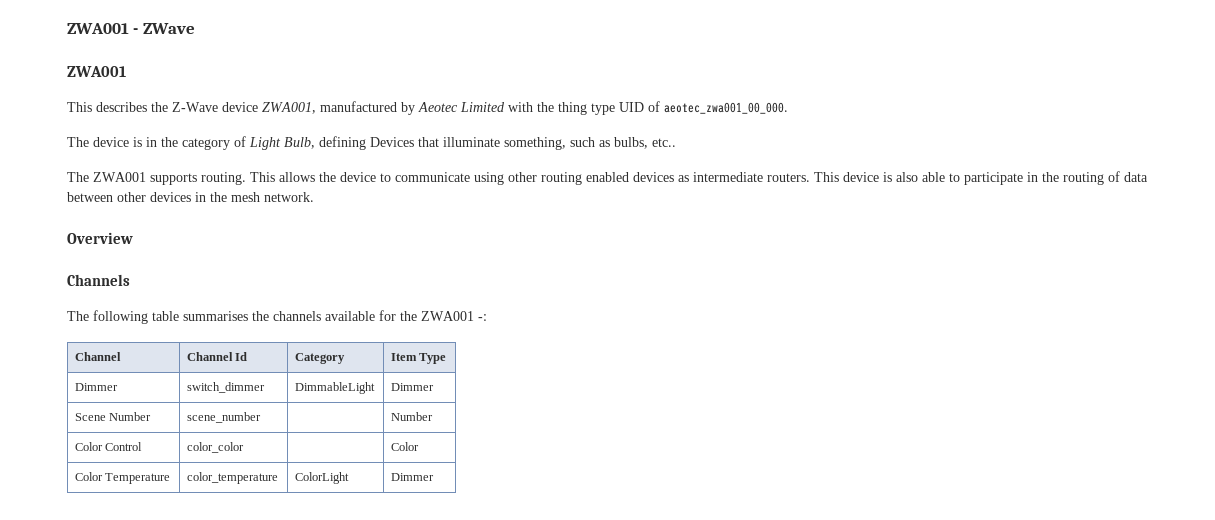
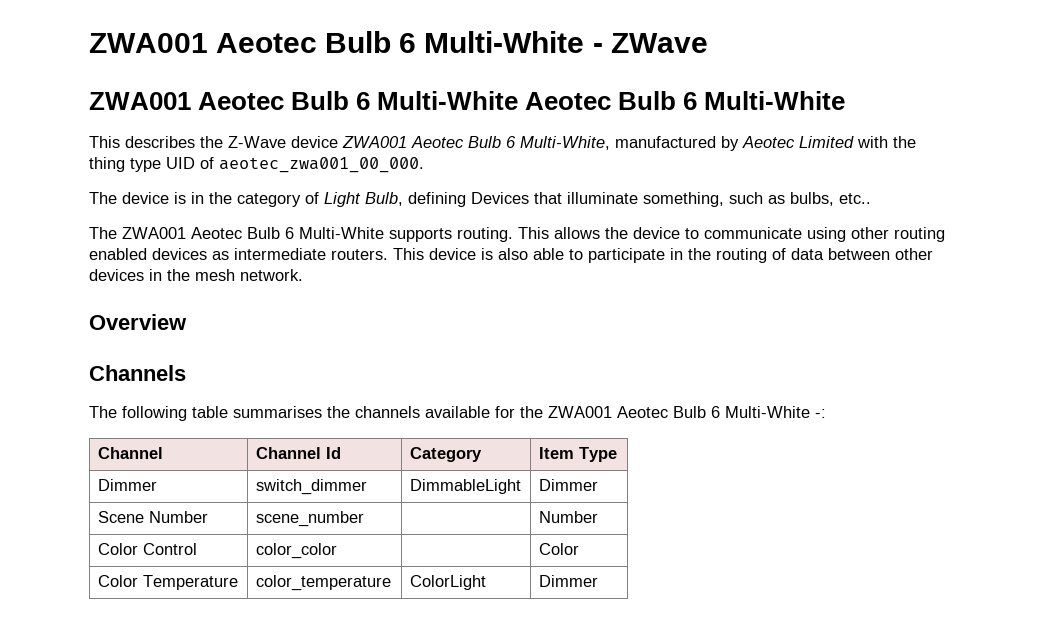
[67,23,129,34] ZWA001 -> [89,31,585,53] ZWA001 Aeotec Bulb 6 Multi-White
(126, 71) none -> [198,91,846,110] Aeotec Bulb 6 Multi-White Aeotec Bulb 6 Multi-White
[262,102,316,114] ZWA001, -> [342,136,610,150] ZWA001 Aeotec Bulb 6 Multi-White,
(146, 177) none -> [191,227,384,239] Aeotec Bulb 6 Multi-White
(474, 316) none -> [617,406,810,418] Aeotec Bulb 6 Multi-White

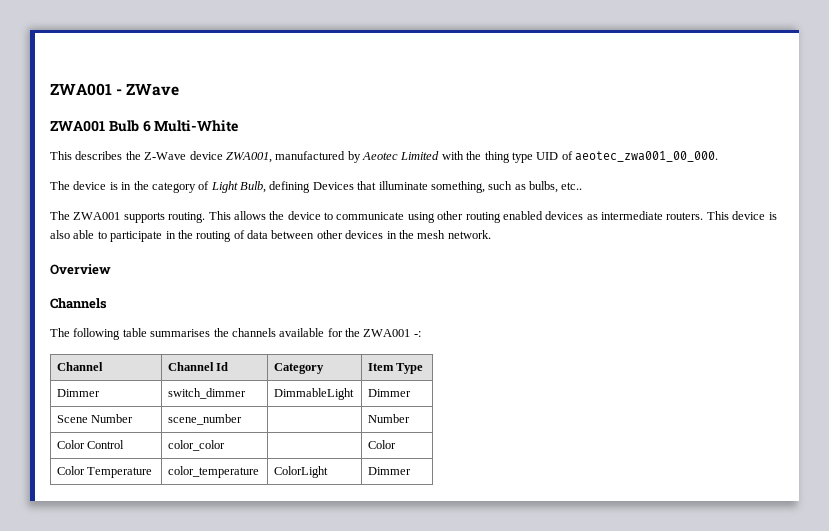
[89,31,585,53] ZWA001 Aeotec Bulb 6 Multi-White -> [50,83,112,96] ZWA001
[198,91,612,110] Aeotec Bulb 6 Multi-White Aeotec -> (105, 126) none
[342,136,610,150] ZWA001 Aeotec Bulb 6 Multi-White, -> [225,152,272,163] ZWA001,
[191,227,384,239] Aeotec Bulb 6 Multi-White -> (121, 216) none
[617,406,810,418] Aeotec Bulb 6 Multi-White -> (411, 333) none

